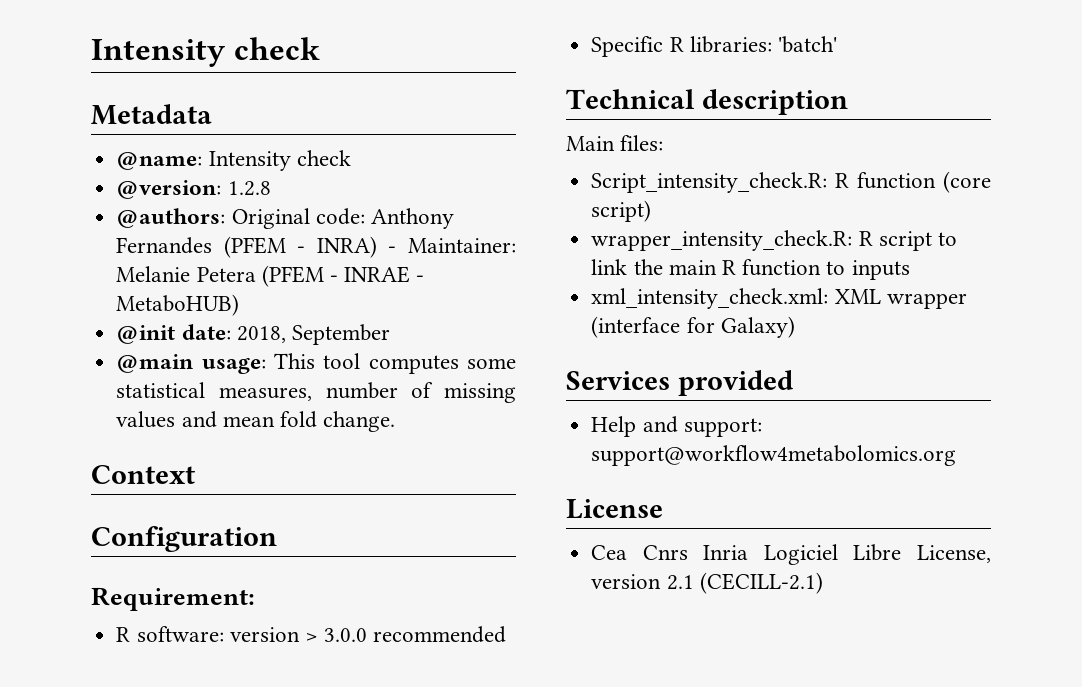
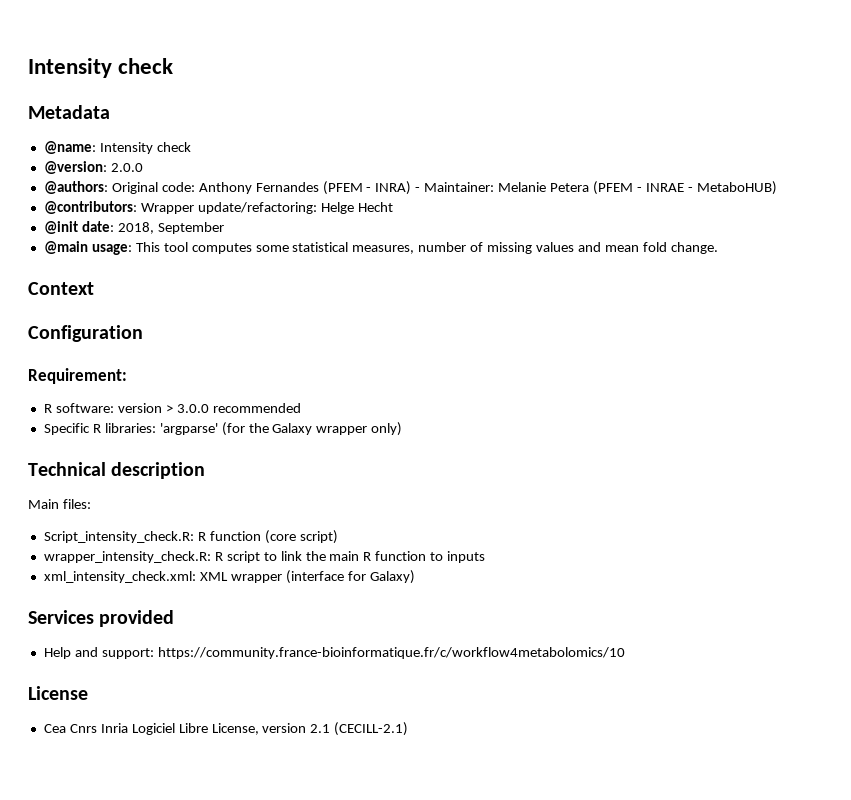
[227,181,271,196] 1.2.8 -> [110,163,143,172] 2.0.0
(240, 305) none -> [43,201,393,214] // @contributors: Wrapper update/refactoring: Helge Hecht
[777,36,837,53] 'batch' -> [159,422,403,436] 'argparse' (for the Galaxy wrapper only)
[591,445,957,466] support@workflow4metabolomics.org -> [157,647,625,659] https://community.france-bioinformatique.fr/c/workflow4metabolomics/10

